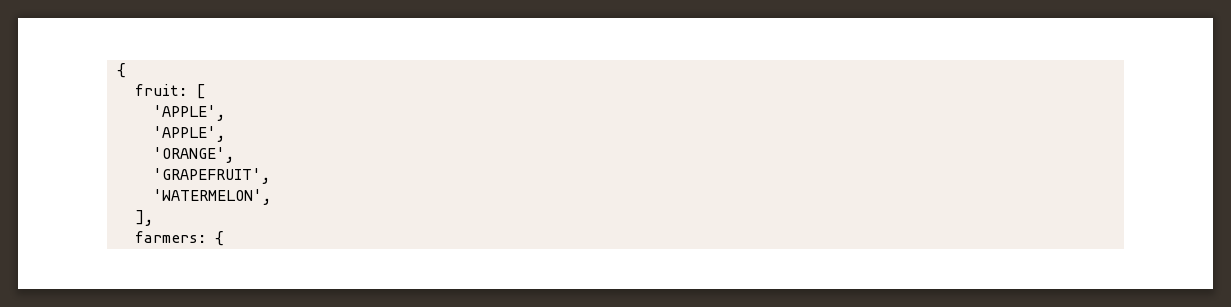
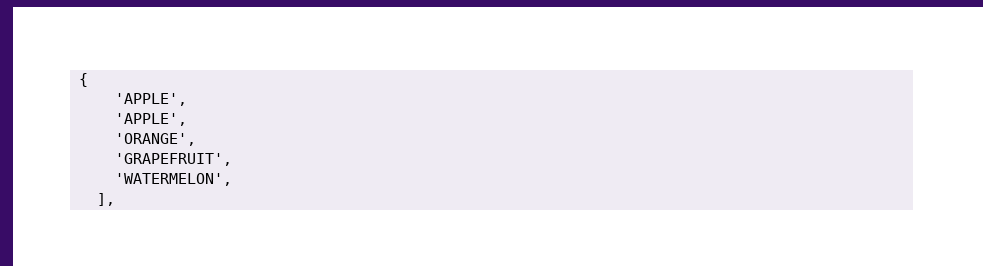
[117,63,127,78] [135,84,206,99] { // fruit: [ -> [79,73,88,87] {
[135,231,225,246] // farmers: { -> (115, 199) none

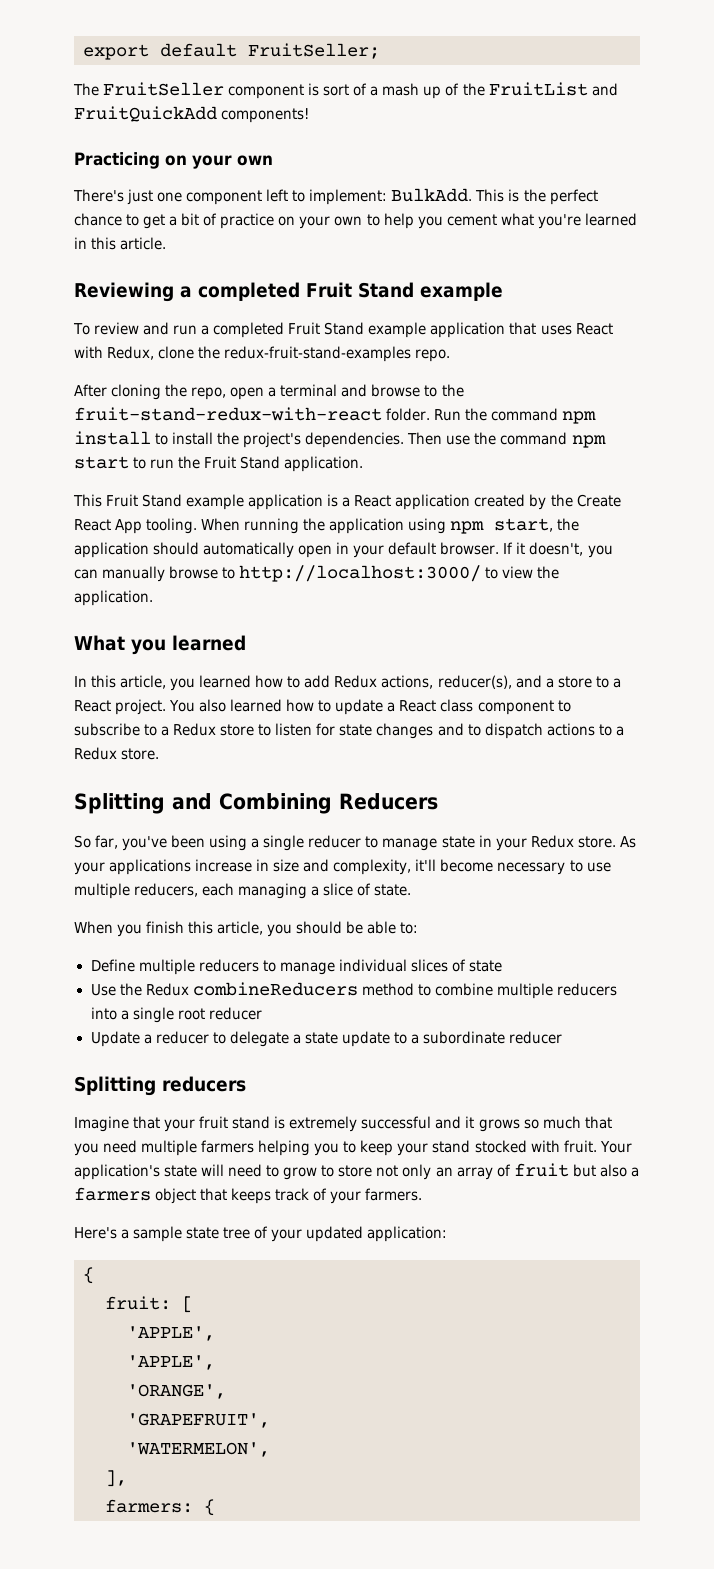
[79,73,88,87] { -> [83,43,380,60] [73,82,618,99] [74,106,310,123] [74,152,273,169] [73,188,598,205] [74,213,637,229] [74,237,167,250] [74,282,503,302] [73,322,613,338] [74,346,451,362] [74,384,464,400] [74,407,597,424] [74,431,606,448] [74,456,364,472] [73,494,621,510] [74,518,580,534] [74,542,613,558] [74,565,560,582] [74,590,153,606] [74,635,246,655] [74,675,621,691] [74,699,571,715] [74,723,624,739] [74,747,160,760] [74,793,438,814] [74,835,636,851] [74,859,611,875] [74,883,412,899] [74,921,419,937] [90,959,502,975] [90,982,617,999] [90,1007,262,1023] [90,1031,563,1047] [74,1076,246,1096] [74,1116,612,1132] [74,1140,632,1156] [74,1163,639,1180] [74,1187,423,1204] [74,1226,448,1242] [83,1267,94,1284] [105,1296,193,1313] export default FruitSeller; // The FruitSeller component is sort of a mash up of the FruitList and FruitQuickAdd components! // Practicing on your own // There's just one component left to implement: BulkAdd. This is the perfect chance to get a bit of practice on your own to help you cement what you're learned in this article. // Reviewing a completed Fruit Stand example // To review and run a completed Fruit Stand example application that uses React with Redux, clone the redux-fruit-stand-examples repo. // After cloning the repo, open a terminal and browse to the fruit-stand-redux-with-react folder. Run the command npm install to install the project's dependencies. Then use the command npm start to run the Fruit Stand application. // This Fruit Stand example application is a React application created by the Create React App tooling. When running the application using npm start, the application should automatically open in your default browser. If it doesn't, you can manually browse to http://localhost:3000/ to view the application. // What you learned // In this article, you learned how to add Redux actions, reducer(s), and a store to a React project. You also learned how to update a React class component to subscribe to a Redux store to listen for state changes and to dispatch actions to a Redux store. // Splitting and Combining Reducers // So far, you've been using a single reducer to manage state in your Redux store. As your applications increase in size and complexity, it'll become necessary to use multiple reducers, each managing a slice of state. // When you finish this article, you should be able to: // Define multiple reducers to manage individual slices of state // Use the Redux combineReducers method to combine multiple reducers into a single root reducer // Update a reducer to delegate a state update to a subordinate reducer // Splitting reducers // Imagine that your fruit stand is extremely successful and it grows so much that you need multiple farmers helping you to keep your stand stocked with fruit. Your application's state will need to grow to store not only an array of fruit but also a farmers object that keeps track of your farmers. // Here's a sample state tree of your updated application: // { // fruit: [
(115, 199) none -> [105,1499,215,1516] // farmers: {

